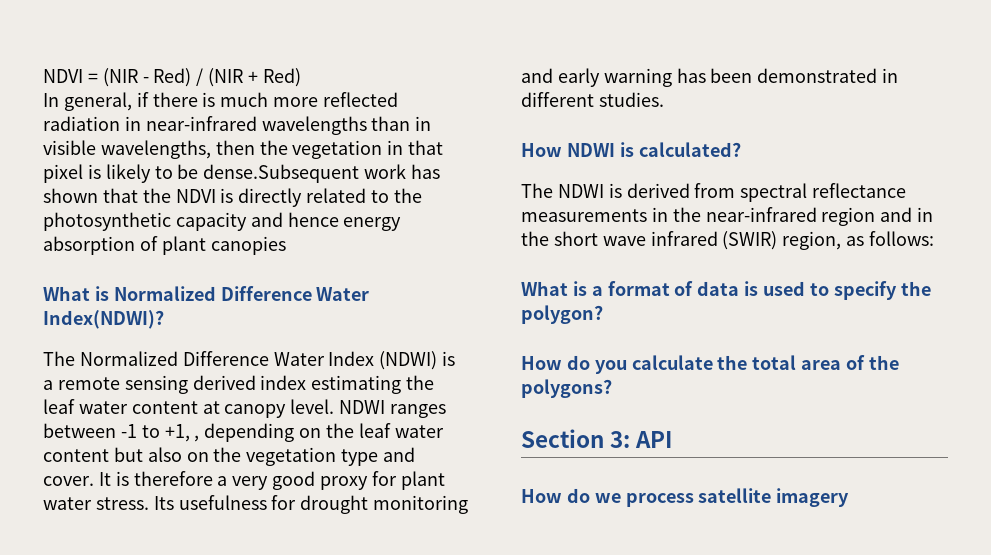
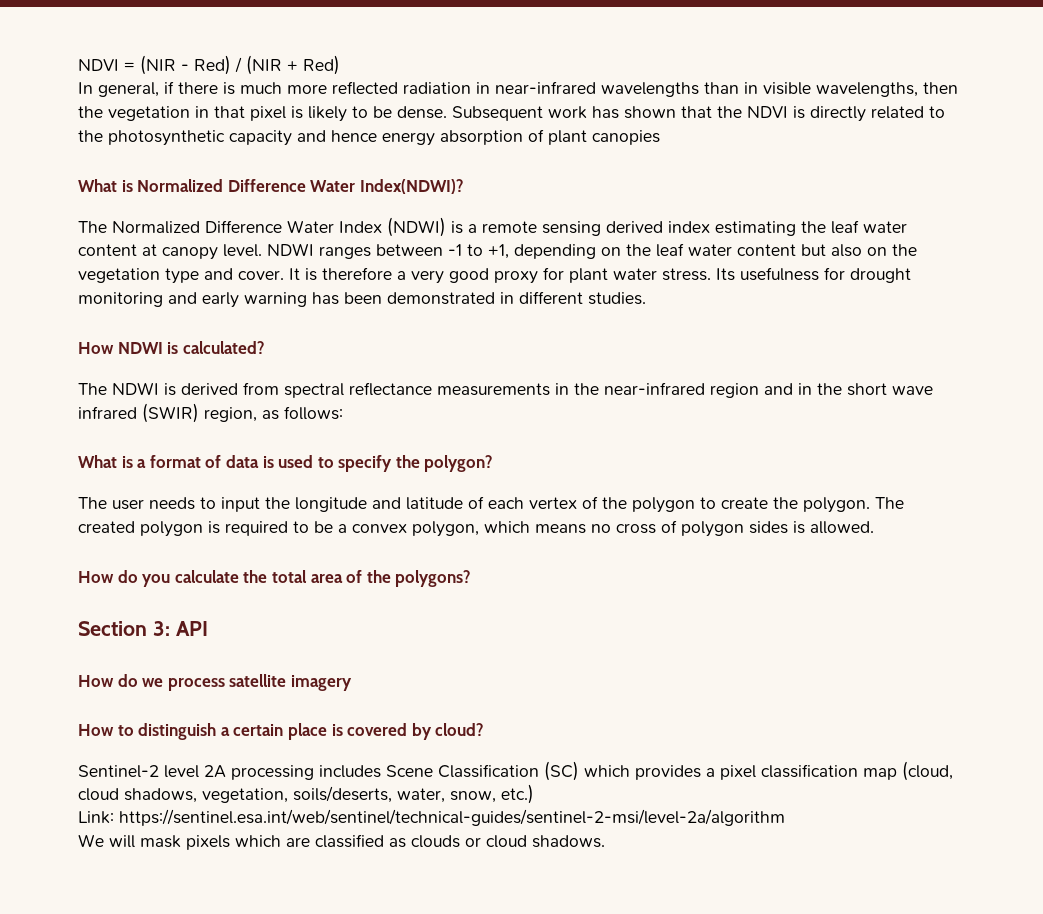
[203,164,360,183] dense.Subsequent -> [397,106,543,121] dense. Subsequent
[194,435,200,442] , -> (509, 251) none
(603, 314) none -> [78,496,904,513] [78,520,874,537] // The user needs to input the longitude and latitude of each vertex of the polygon to create the polygon. The created polygon is required to be a convex polygon, which means no cross of polygon sides is allowed.
(850, 497) none -> [78,723,485,740] [78,761,953,781] [78,784,534,804] [78,809,785,826] [78,834,605,850] // How to distinguish a certain place is covered by cloud? // Sentinel-2 level 2A processing includes Scene Classification (SC) which provides a pixel classification map (cloud, cloud shadows, vegetation, soils/deserts, water, snow, etc.) // Link: https://sentinel.esa.int/web/sentinel/technical-guides/sentinel-2-msi/level-2a/algorithm // We will mask pixels which are classified as clouds or cloud shadows.

